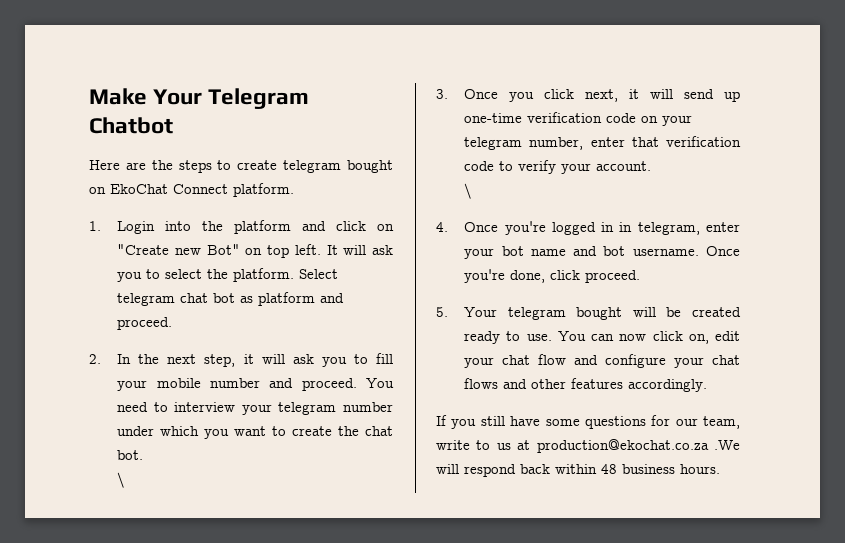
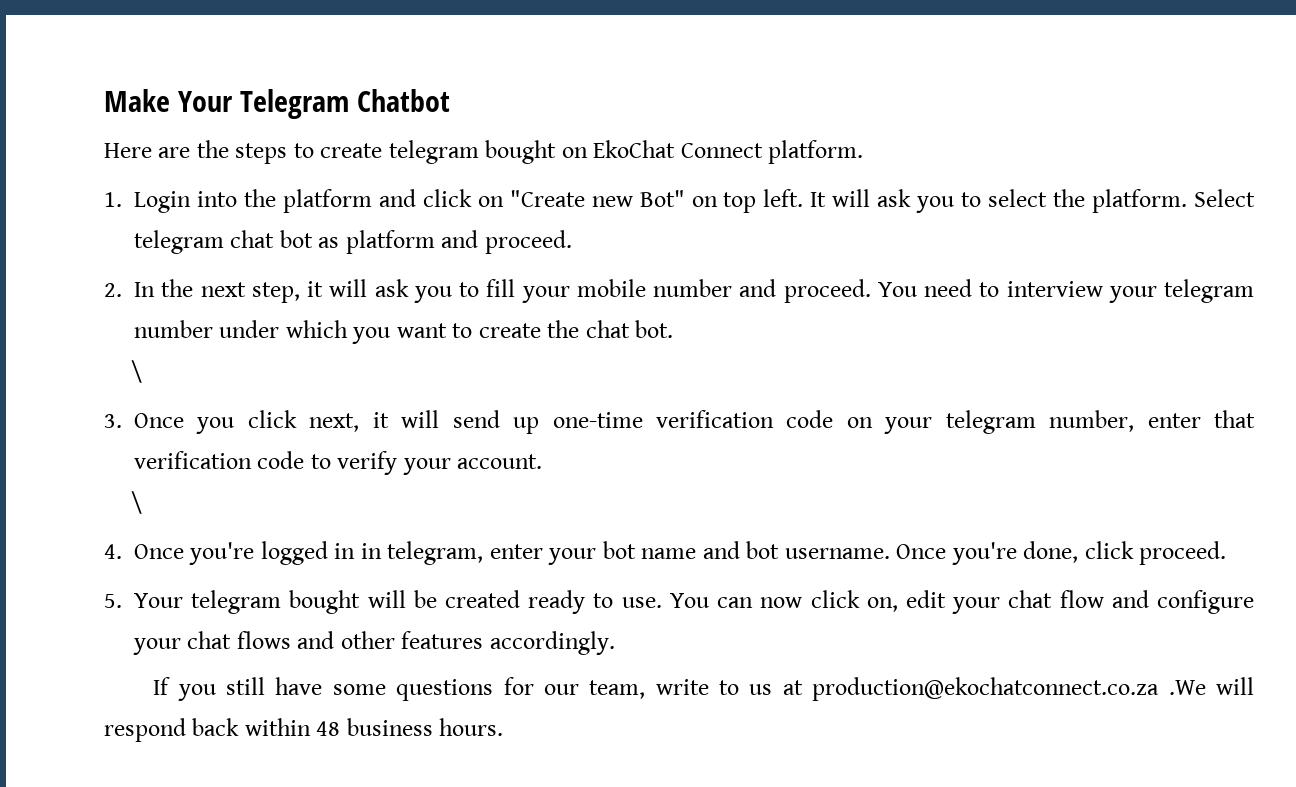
[536,439,709,453] production@ekochat.co.za -> [812,677,1160,701] production@ekochatconnect.co.za

